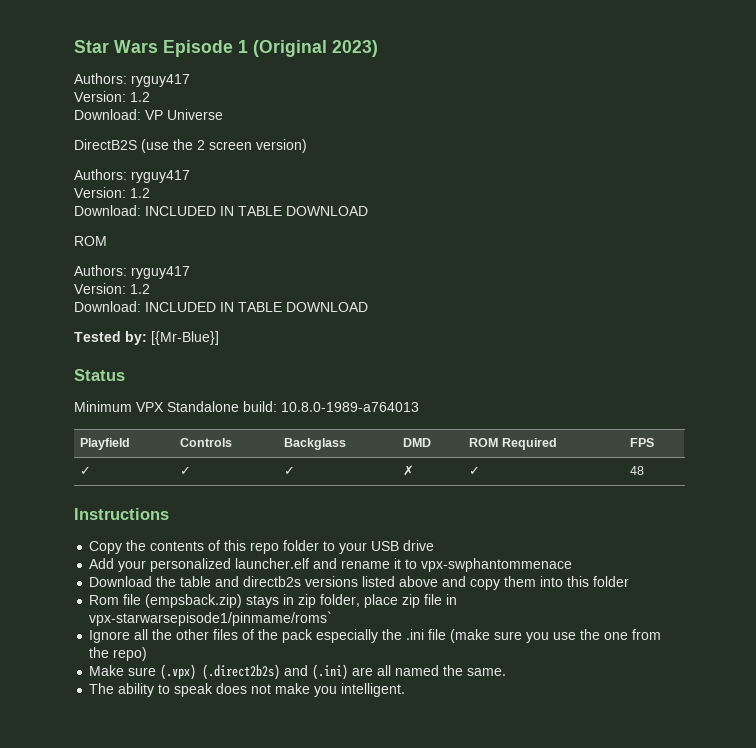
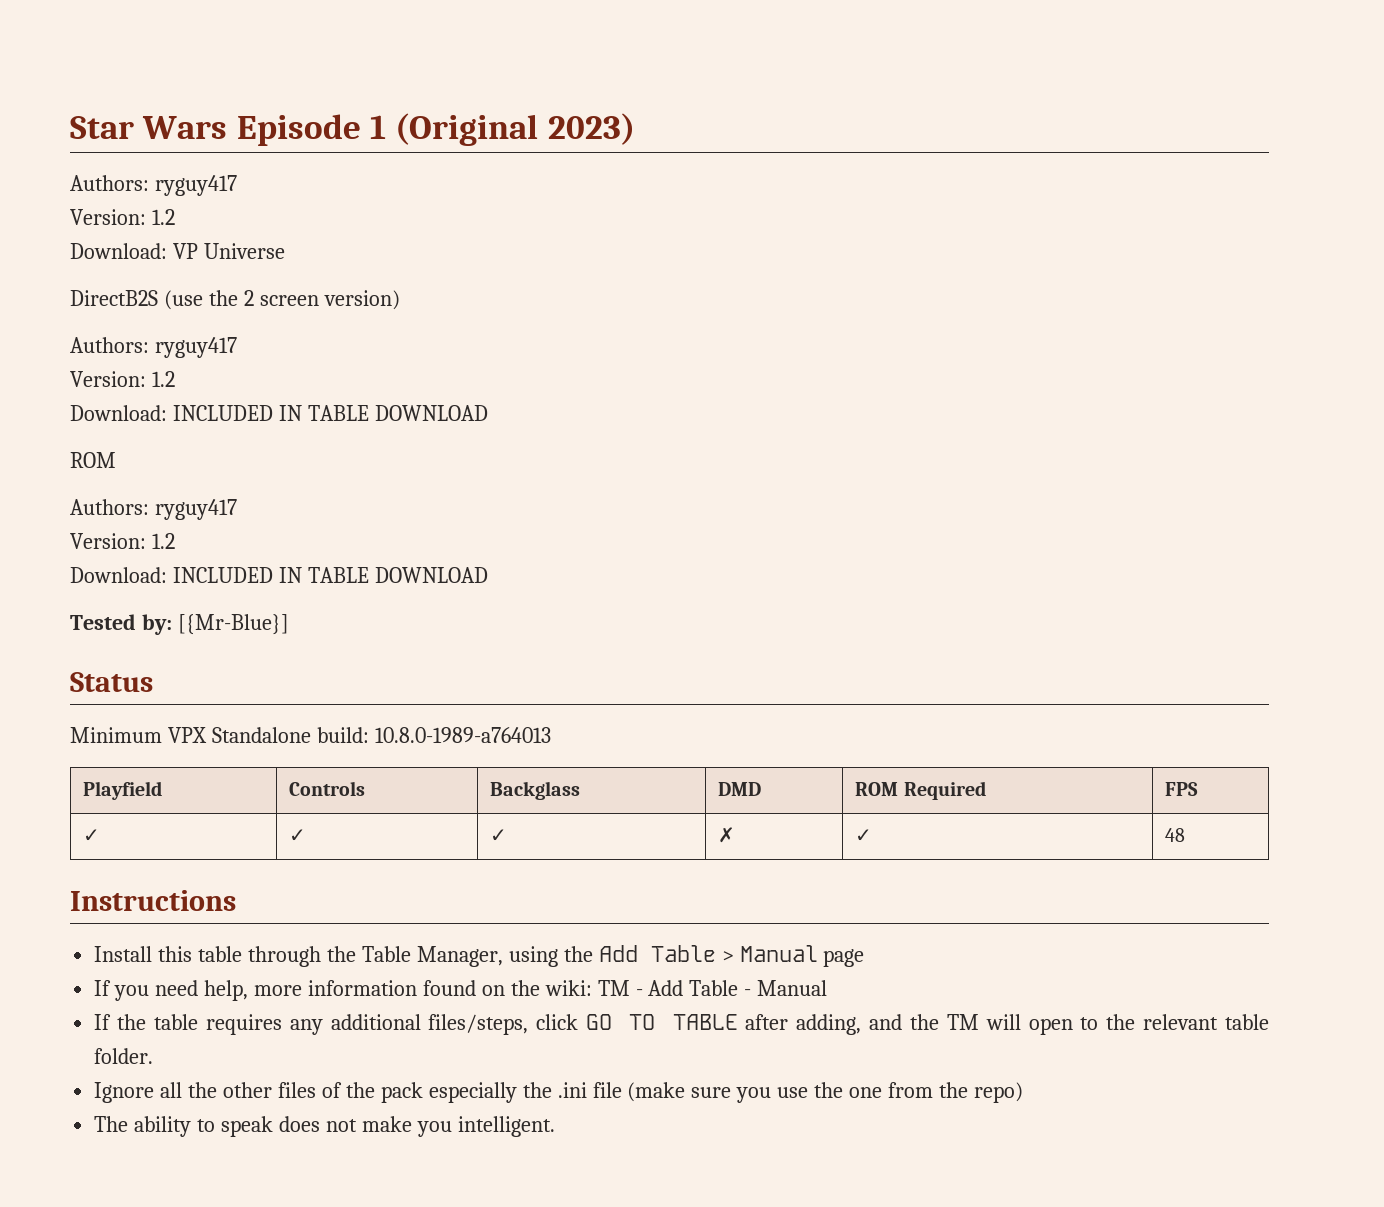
[89,540,435,554] [89,558,573,572] [89,576,630,590] [89,594,458,608] [89,611,333,626] Copy the contents of this repo folder to your USB drive // Add your personalized launcher.elf and rename it to vpx-swphantommenace // Download the table and directb2s versions listed above and copy them into this folder // Rom file (empsback.zip) stays in zip folder, place zip file in vpx-starwarsepisode1/pinmame/roms` -> [94,945,865,967] [94,980,828,1001] [94,1014,1269,1035] [94,1048,154,1064] Install this table through the Table Manager, using the Add Table > Manual page // If you need help, more information found on the wiki: TM - Add Table - Manual // If the table requires any additional files/steps, click GO TO TABLE after adding, and the TM will open to the relevant table folder.
[89,664,507,680] // Make sure (.vpx) (.direct2b2s) and (.ini) are all named the same. -> (1024, 1092) none

